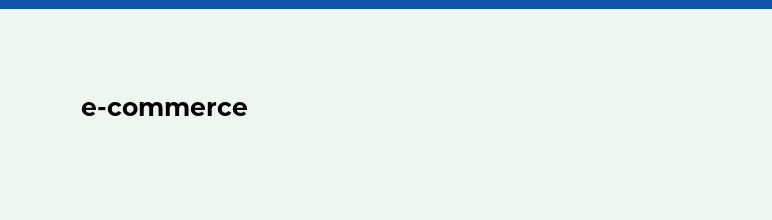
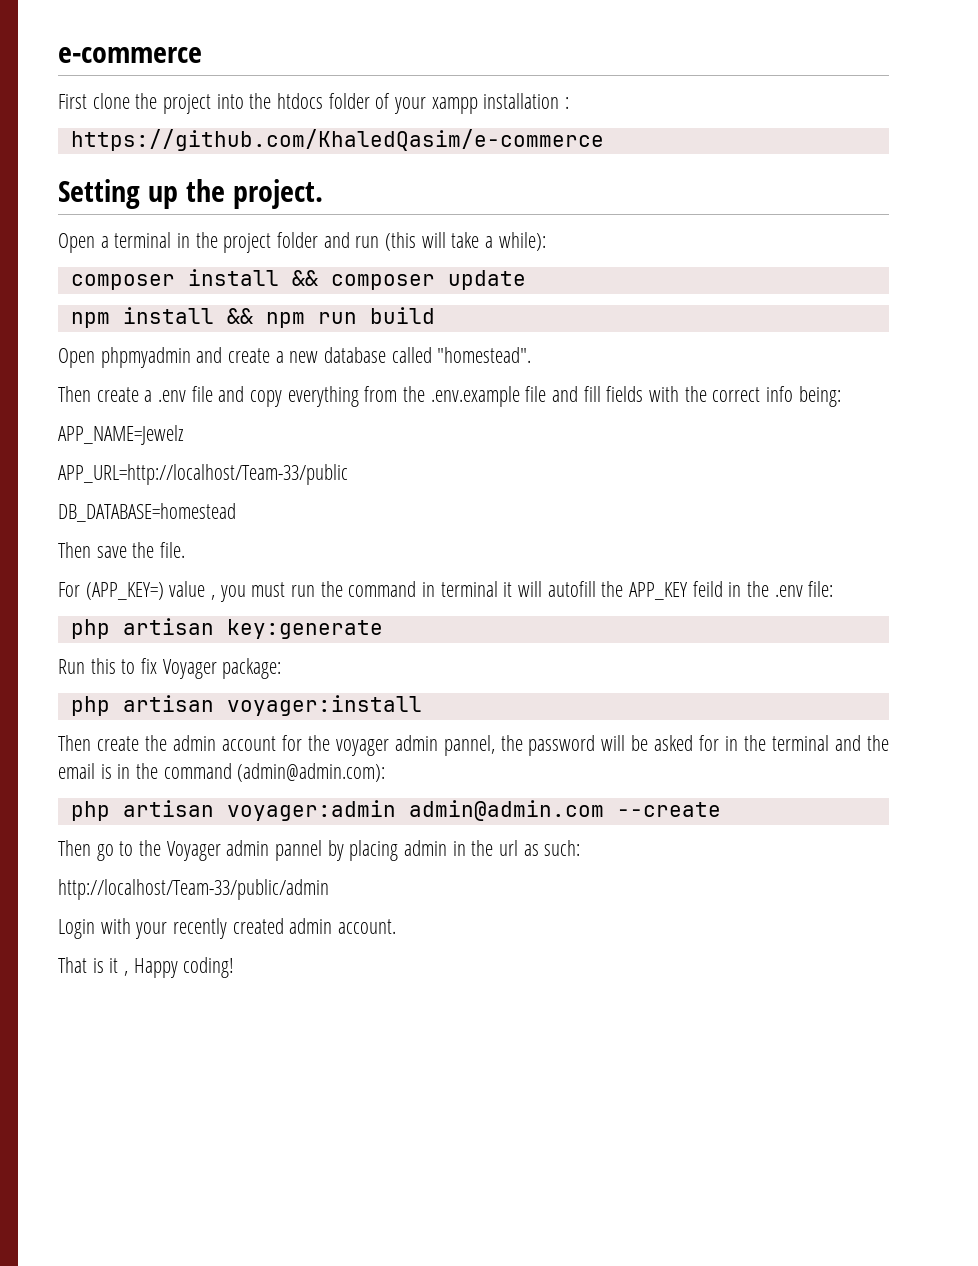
(248, 109) none -> [58,93,570,114] [70,129,604,151] [58,179,323,209] [58,232,546,253] [70,269,526,290] [70,307,435,328] [58,347,532,368] [58,386,841,407] [58,425,184,445] [58,464,348,485] [58,503,236,522] [58,542,186,558] [58,581,834,602] [70,618,383,639] [58,658,282,679] [70,695,422,716] [58,735,890,756] [58,763,386,782] [70,800,721,821] [58,840,581,861] [58,879,329,900] [58,918,397,939] [58,957,235,978] // First clone the project into the htdocs folder of your xampp installation : // https://github.com/KhaledQasim/e-commerce // Setting up the project. // Open a terminal in the project folder and run (this will take a while): // composer install && composer update // npm install && npm run build // Open phpmyadmin and create a new database called "homestead". // Then create a .env file and copy everything from the .env.example file and fill fields with the correct info being: // APP_NAME=Jewelz // APP_URL=http://localhost/Team-33/public // DB_DATABASE=homestead // Then save the file. // For (APP_KEY=) value , you must run the command in terminal it will autofill the APP_KEY feild in the .env file: // php artisan key:generate // Run this to fix Voyager package: // php artisan voyager:install // Then create the admin account for the voyager admin pannel, the password will be asked for in the terminal and the email is in the command (admin@admin.com): // php artisan voyager:admin admin@admin.com --create // Then go to the Voyager admin pannel by placing admin in the url as such: // http://localhost/Team-33/public/admin // Login with your recently created admin account. // That is it , Happy coding!

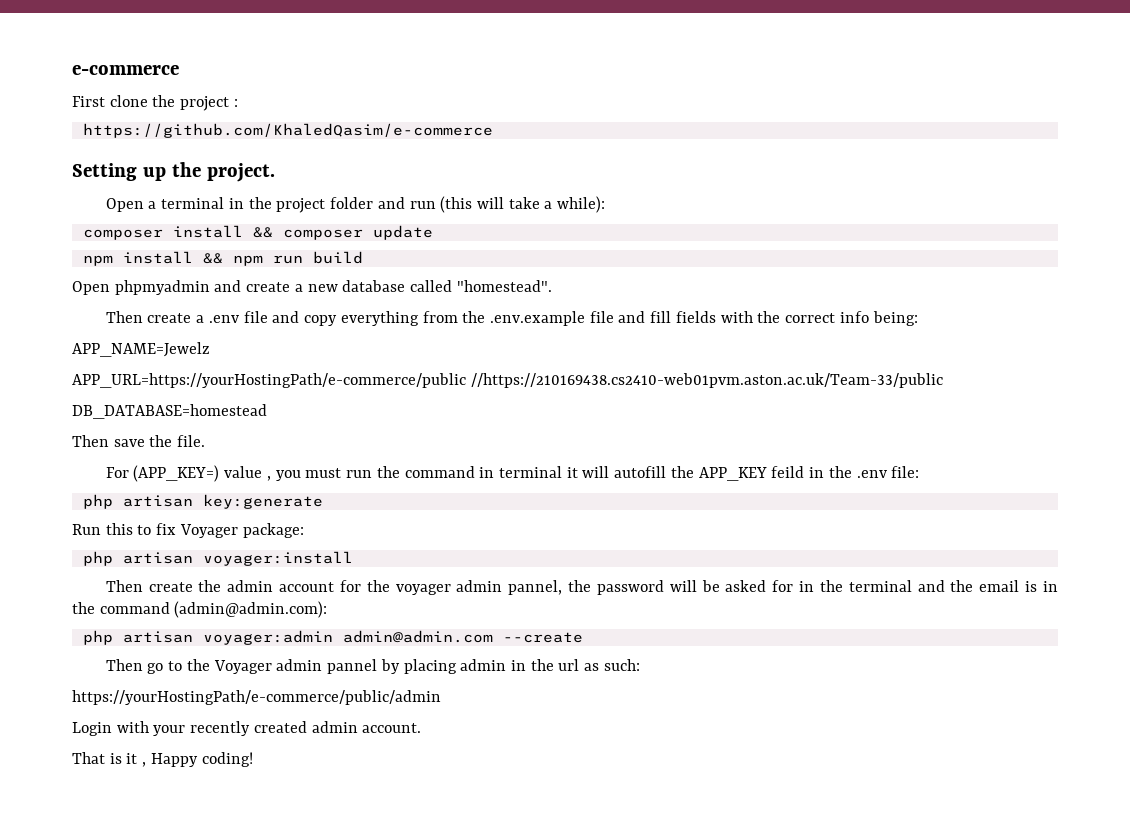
[216,93,560,114] into the htdocs folder of your xampp installation -> (230, 103) none
[58,464,348,485] APP_URL=http://localhost/Team-33/public -> [72,373,943,388] APP_URL=https://yourHostingPath/e-commerce/public //https://210169438.cs2410-web01pvm.aston.ac.uk/Team-33/public
[58,879,329,900] http://localhost/Team-33/public/admin -> [72,690,441,705] https://yourHostingPath/e-commerce/public/admin

